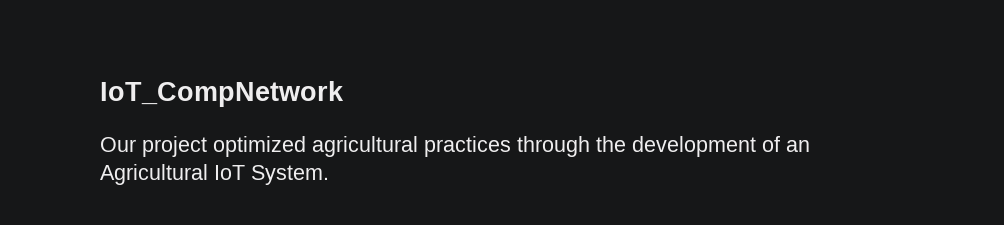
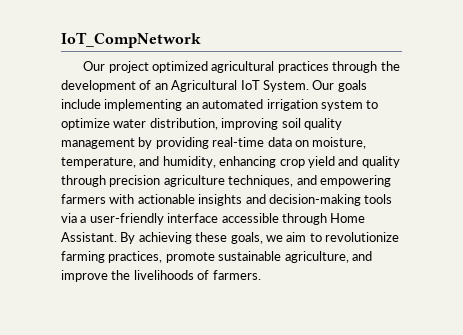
(329, 175) none -> [312,80,367,92] [61,99,379,111] [61,118,342,130] [61,137,367,149] [61,156,400,168] [61,175,391,187] [61,194,393,206] [61,213,366,225] [61,232,399,244] [61,251,372,263] [61,270,261,282] Our goals include implementing an automated irrigation system to optimize water distribution, improving soil quality management by providing real-time data on moisture, temperature, and humidity, enhancing crop yield and quality through precision agriculture techniques, and empowering farmers with actionable insights and decision-making tools via a user-friendly interface accessible through Home Assistant. By achieving these goals, we aim to revolutionize farming practices, promote sustainable agriculture, and improve the livelihoods of farmers.

